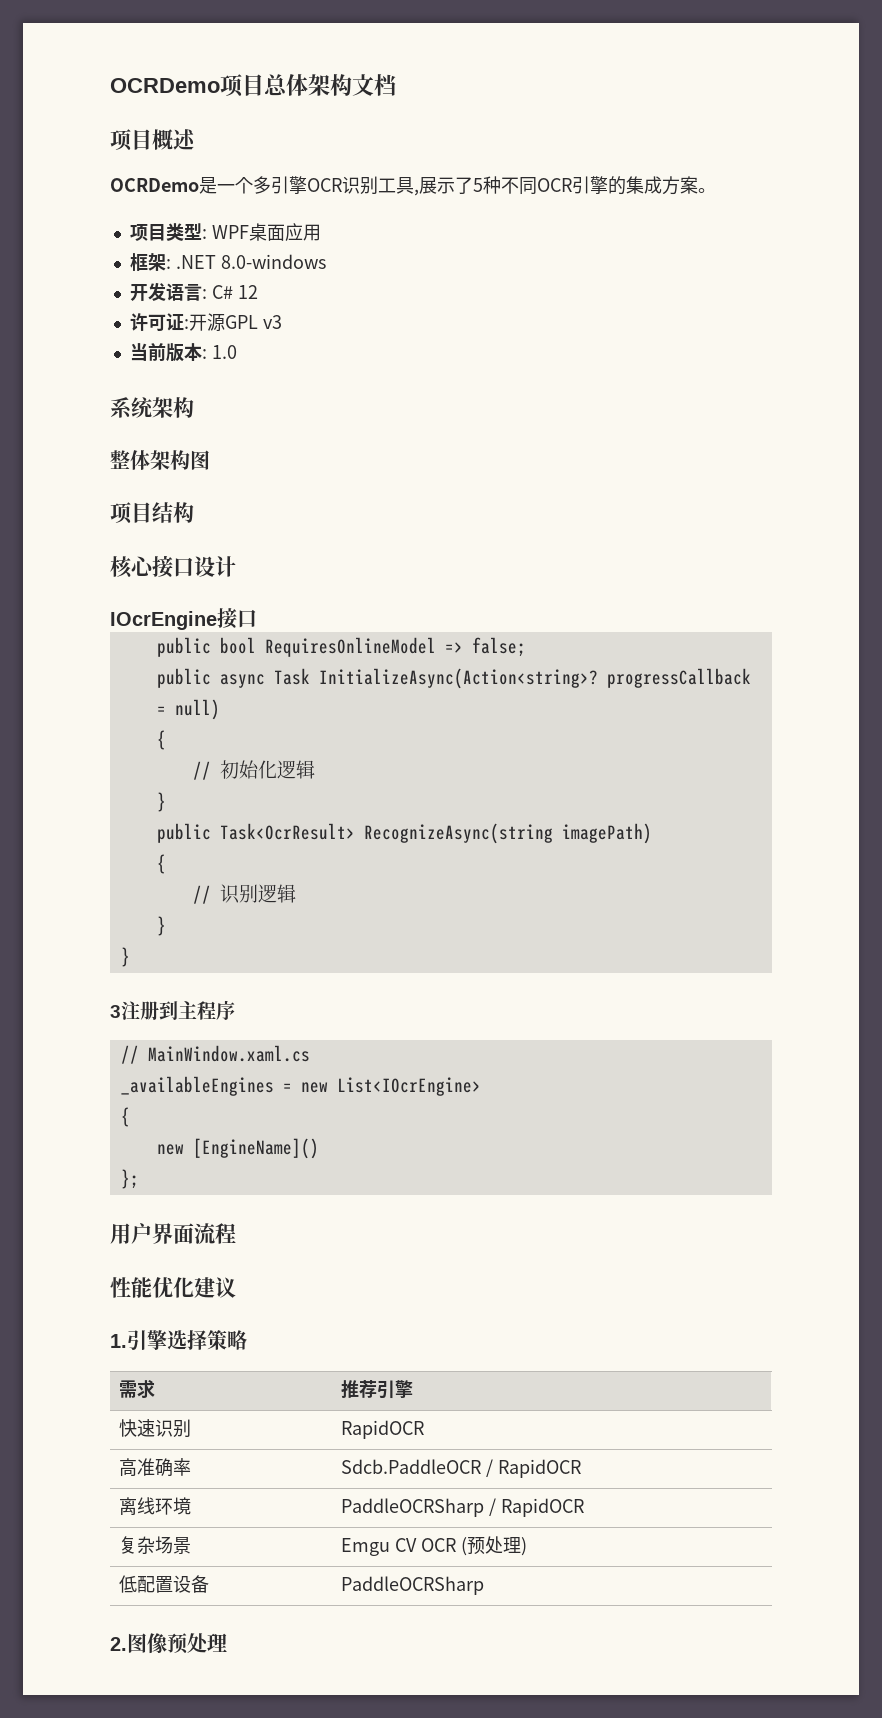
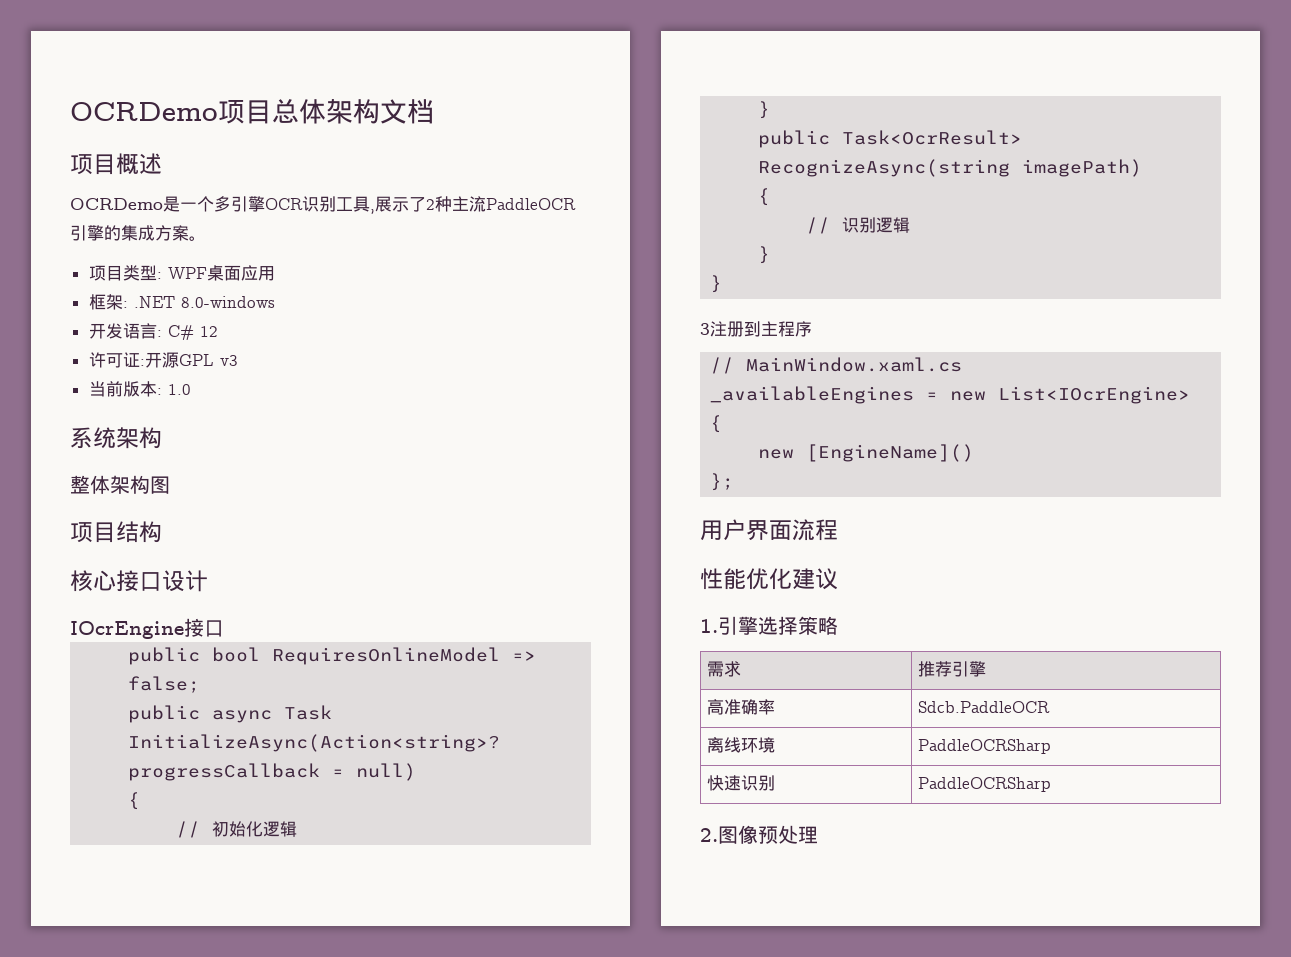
[473,176,572,195] 5种不同OCR -> [426,196,576,212] 2种主流PaddleOCR
[119,1419,192,1438] [341,1420,425,1439] // 快速识别 | RapidOCR -> (987, 669) none
[486,1459,581,1478] / RapidOCR -> (1051, 707) none
[489,1498,584,1517] [119,1536,192,1554] [341,1536,527,1556] [119,1575,210,1593] / RapidOCR // 复杂场景 | Emgu CV OCR (预处理) // 低配置设备 -> [707,775,776,791] // 快速识别

